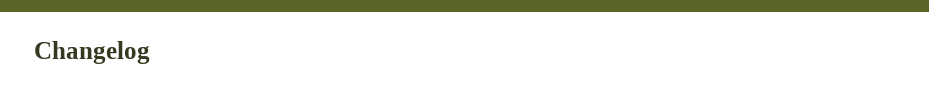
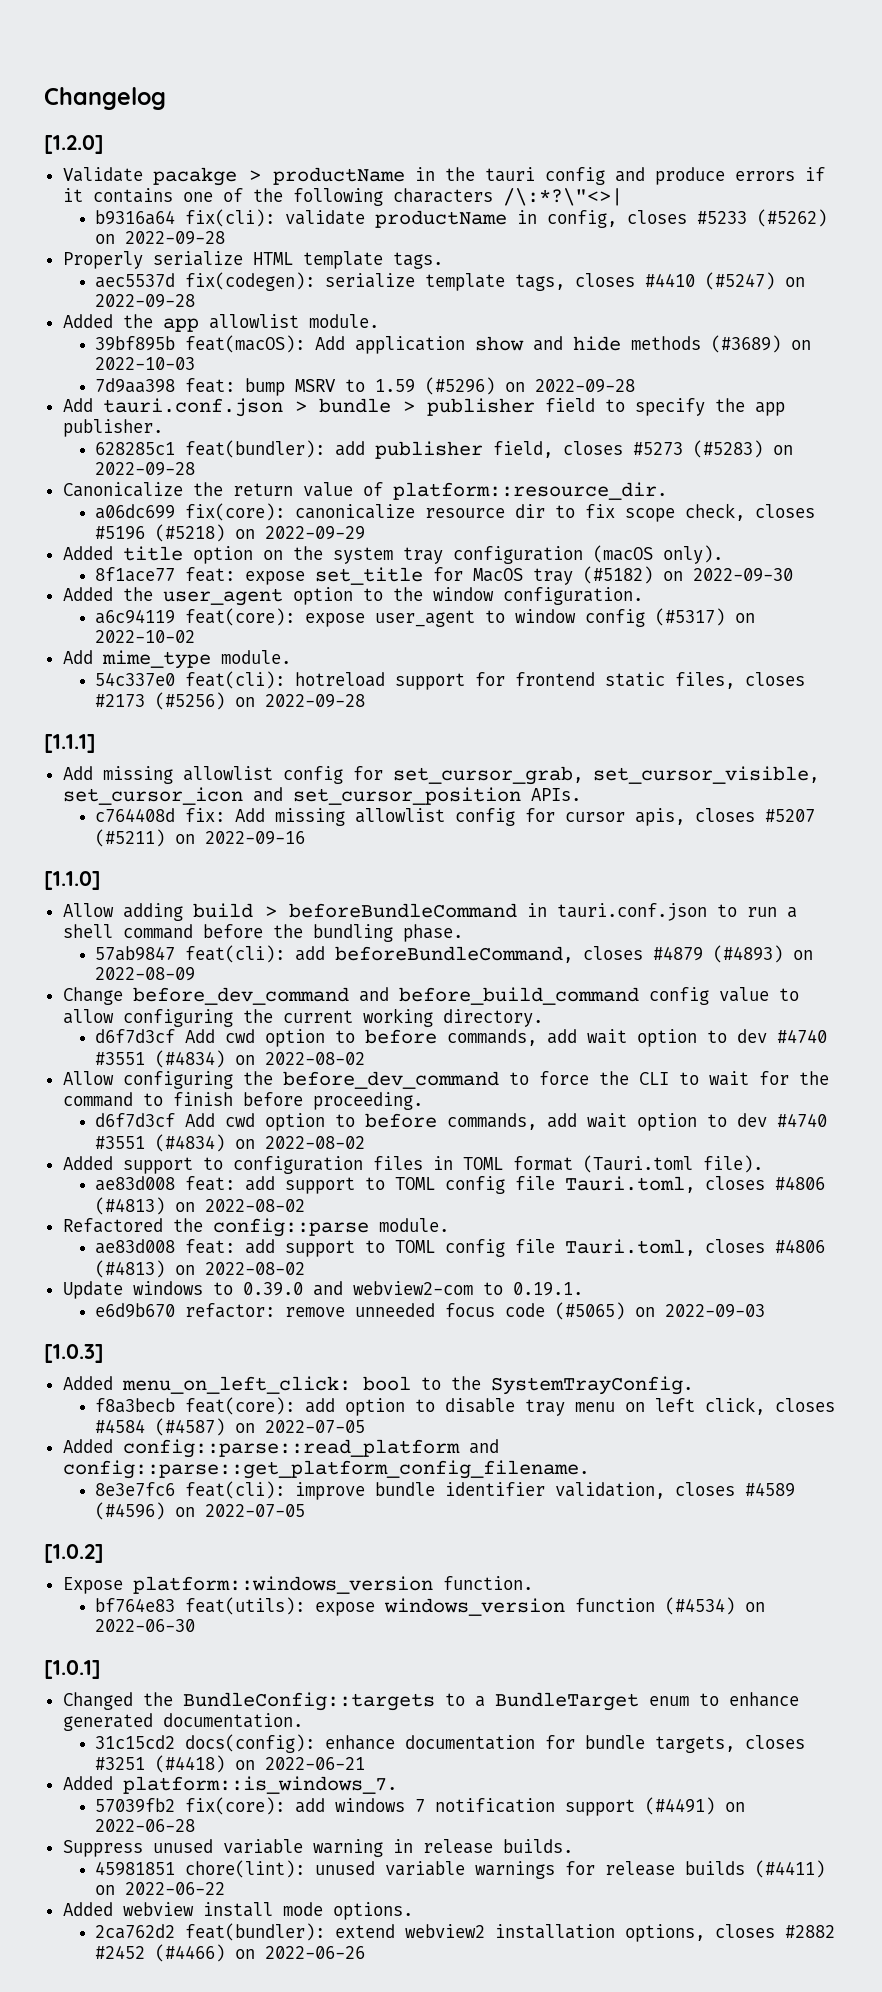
(150, 52) none -> [44,135,104,154] [62,167,825,186] [62,188,623,206] [94,209,827,228] [94,231,225,245] [62,251,443,269] [94,272,805,291] [94,294,195,308] [62,314,379,332] [94,335,811,354] [94,357,195,370] [94,377,635,396] [62,398,785,417] [62,419,163,437] [94,440,793,459] [94,462,195,476] [62,482,667,500] [94,503,815,522] [94,524,365,542] [62,545,723,564] [94,566,793,585] [62,587,643,606] [94,608,755,627] [94,630,195,643] [62,650,291,669] [94,671,805,690] [94,692,365,710] [44,734,96,753] [62,766,819,785] [62,787,581,805] [94,808,815,826] [94,829,305,847] [44,871,101,890] [62,903,797,921] [62,924,463,942] [94,945,813,963] [94,967,195,981] [62,987,799,1005] [62,1008,543,1027] [94,1029,827,1047] [94,1050,365,1068] [62,1071,829,1089] [62,1092,423,1110] [94,1113,827,1131] [94,1134,365,1152] [62,1155,763,1174] [94,1176,825,1194] [94,1197,305,1215] [62,1218,449,1237] [94,1239,825,1257] [94,1260,305,1278] [62,1281,583,1299] [94,1302,765,1320] [44,1344,104,1363] [62,1376,693,1395] [94,1397,835,1416] [94,1418,365,1436] [62,1439,499,1458] [62,1460,589,1479] [94,1481,795,1500] [94,1502,305,1520] [44,1544,104,1563] [62,1576,533,1594] [94,1597,765,1616] [94,1619,195,1632] [44,1660,101,1679] [62,1692,799,1711] [62,1713,303,1731] [94,1734,805,1753] [94,1755,365,1773] [62,1776,397,1794] [94,1797,745,1816] [94,1819,195,1832] [62,1839,573,1857] [94,1860,825,1879] [94,1882,225,1895] [62,1902,413,1920] [94,1923,835,1942] [94,1944,365,1962] // [1.2.0] // Validate pacakge > productName in the tauri config and produce errors if it contains one of the following characters /\:*?\"<>| // b9316a64 fix(cli): validate productName in config, closes #5233 (#5262) on 2022-09-28 // Properly serialize HTML template tags. // aec5537d fix(codegen): serialize template tags, closes #4410 (#5247) on 2022-09-28 // Added the app allowlist module. // 39bf895b feat(macOS): Add application show and hide methods (#3689) on 2022-10-03 // 7d9aa398 feat: bump MSRV to 1.59 (#5296) on 2022-09-28 // Add tauri.conf.json > bundle > publisher field to specify the app publisher. // 628285c1 feat(bundler): add publisher field, closes #5273 (#5283) on 2022-09-28 // Canonicalize the return value of platform::resource_dir. // a06dc699 fix(core): canonicalize resource dir to fix scope check, closes #5196 (#5218) on 2022-09-29 // Added title option on the system tray configuration (macOS only). // 8f1ace77 feat: expose set_title for MacOS tray (#5182) on 2022-09-30 // Added the user_agent option to the window configuration. // a6c94119 feat(core): expose user_agent to window config (#5317) on 2022-10-02 // Add mime_type module. // 54c337e0 feat(cli): hotreload support for frontend static files, closes #2173 (#5256) on 2022-09-28 // [1.1.1] // Add missing allowlist config for set_cursor_grab, set_cursor_visible, set_cursor_icon and set_cursor_position APIs. // c764408d fix: Add missing allowlist config for cursor apis, closes #5207 (#5211) on 2022-09-16 // [1.1.0] // Allow adding build > beforeBundleCommand in tauri.conf.json to run a shell command before the bundling phase. // 57ab9847 feat(cli): add beforeBundleCommand, closes #4879 (#4893) on 2022-08-09 // Change before_dev_command and before_build_command config value to allow configuring the current working directory. // d6f7d3cf Add cwd option to before commands, add wait option to dev #4740 #3551 (#4834) on 2022-08-02 // Allow configuring the before_dev_command to force the CLI to wait for the command to finish before proceeding. // d6f7d3cf Add cwd option to before commands, add wait option to dev #4740 #3551 (#4834) on 2022-08-02 // Added support to configuration files in TOML format (Tauri.toml file). // ae83d008 feat: add support to TOML config file Tauri.toml, closes #4806 (#4813) on 2022-08-02 // Refactored the config::parse module. // ae83d008 feat: add support to TOML config file Tauri.toml, closes #4806 (#4813) on 2022-08-02 // Update windows to 0.39.0 and webview2-com to 0.19.1. // e6d9b670 refactor: remove unneeded focus code (#5065) on 2022-09-03 // [1.0.3] // Added menu_on_left_click: bool to the SystemTrayConfig. // f8a3becb feat(core): add option to disable tray menu on left click, closes #4584 (#4587) on 2022-07-05 // Added config::parse::read_platform and config::parse::get_platform_config_filename. // 8e3e7fc6 feat(cli): improve bundle identifier validation, closes #4589 (#4596) on 2022-07-05 // [1.0.2] // Expose platform::windows_version function. // bf764e83 feat(utils): expose windows_version function (#4534) on 2022-06-30 // [1.0.1] // Changed the BundleConfig::targets to a BundleTarget enum to enhance generated documentation. // 31c15cd2 docs(config): enhance documentation for bundle targets, closes #3251 (#4418) on 2022-06-21 // Added platform::is_windows_7. // 57039fb2 fix(core): add windows 7 notification support (#4491) on 2022-06-28 // Suppress unused variable warning in release builds. // 45981851 chore(lint): unused variable warnings for release builds (#4411) on 2022-06-22 // Added webview install mode options. // 2ca762d2 feat(bundler): extend webview2 installation options, closes #2882 #2452 (#4466) on 2022-06-26

